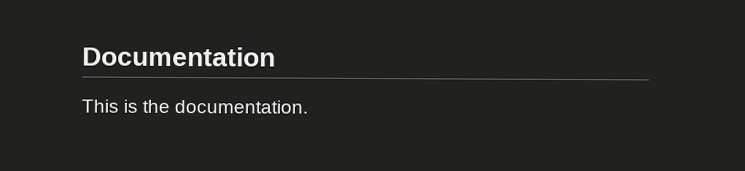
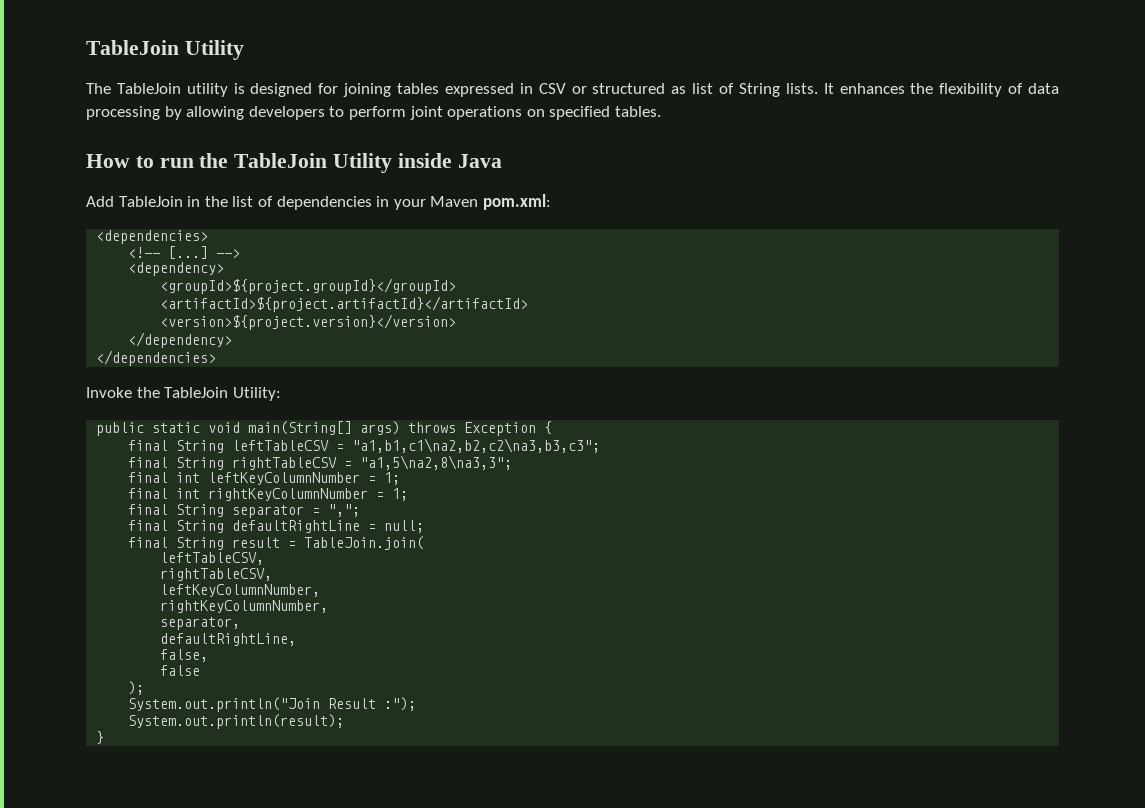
[82,46,276,67] [81,99,309,114] Documentation // This is the documentation. -> [86,40,244,60] [86,83,1059,97] [86,106,661,120] [86,153,502,173] [86,194,551,210] [96,230,209,244] [128,246,241,259] [128,262,225,276] [160,278,457,294] [160,296,529,312] [160,314,457,330] [128,332,233,348] [96,350,217,366] [86,387,281,401] [96,421,553,436] [128,438,601,453] [128,455,513,470] [128,472,401,485] [128,488,409,501] [128,504,361,518] [128,520,425,533] [128,536,425,550] [160,552,265,565] [160,568,273,581] [160,584,321,597] [160,600,329,613] [160,617,241,630] [160,633,297,646] [160,649,209,662] [160,665,201,676] [128,681,145,695] [128,697,417,712] [128,714,345,729] [96,731,105,744] TableJoin Utility // The TableJoin utility is designed for joining tables expressed in CSV or structured as list of String lists. It enhances the flexibility of data processing by allowing developers to perform joint operations on specified tables. // How to run the TableJoin Utility inside Java // Add TableJoin in the list of dependencies in your Maven pom.xml: // <dependencies> // <!-- [...] --> // <dependency> // <groupId>${project.groupId}</groupId> // <artifactId>${project.artifactId}</artifactId> // <version>${project.version}</version> // </dependency> // </dependencies> // Invoke the TableJoin Utility: // public static void main(String[] args) throws Exception { // final String leftTableCSV = "a1,b1,c1\na2,b2,c2\na3,b3,c3"; // final String rightTableCSV = "a1,5\na2,8\na3,3"; // final int leftKeyColumnNumber = 1; // final int rightKeyColumnNumber = 1; // final String separator = ","; // final String defaultRightLine = null; // final String result = TableJoin.join( // leftTableCSV, // rightTableCSV, // leftKeyColumnNumber, // rightKeyColumnNumber, // separator, // defaultRightLine, // false, // false // ); // System.out.println("Join Result :"); // System.out.println(result); // }

